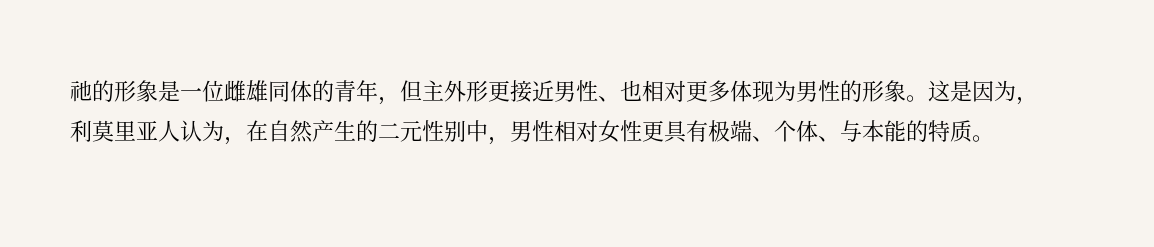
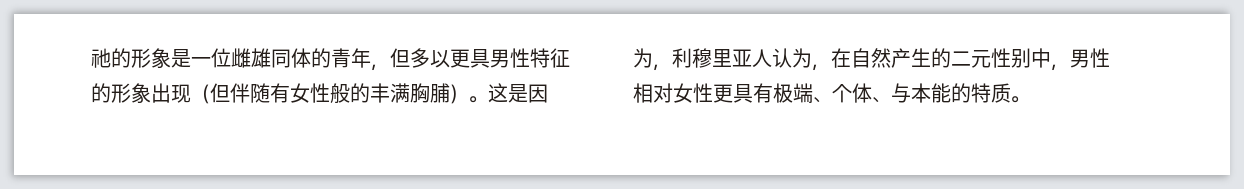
[422,80,906,102] 主外形更接近男性、也相对更多体现为男性的形象 -> [410,48,570,68] [91,83,469,104] 多以更具男性特征的形象出现（但伴随有女性般的丰满胸脯）
[92,120,114,142] 莫 -> [692,48,712,68] 穆

